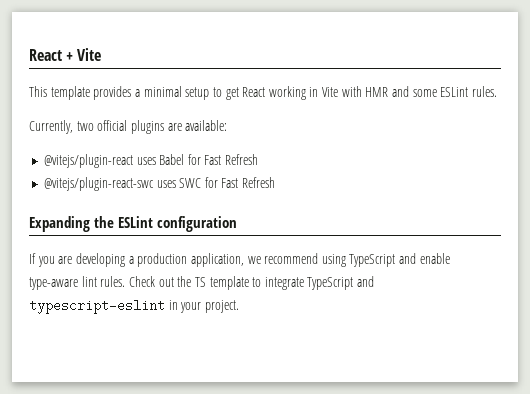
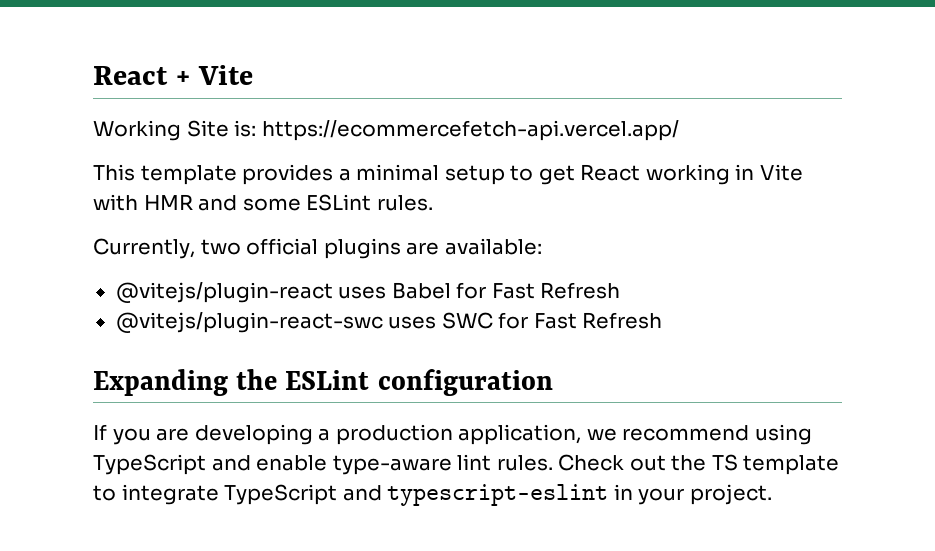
(102, 54) none -> [93,120,679,141] // Working Site is: https://ecommercefetch-api.vercel.app/

